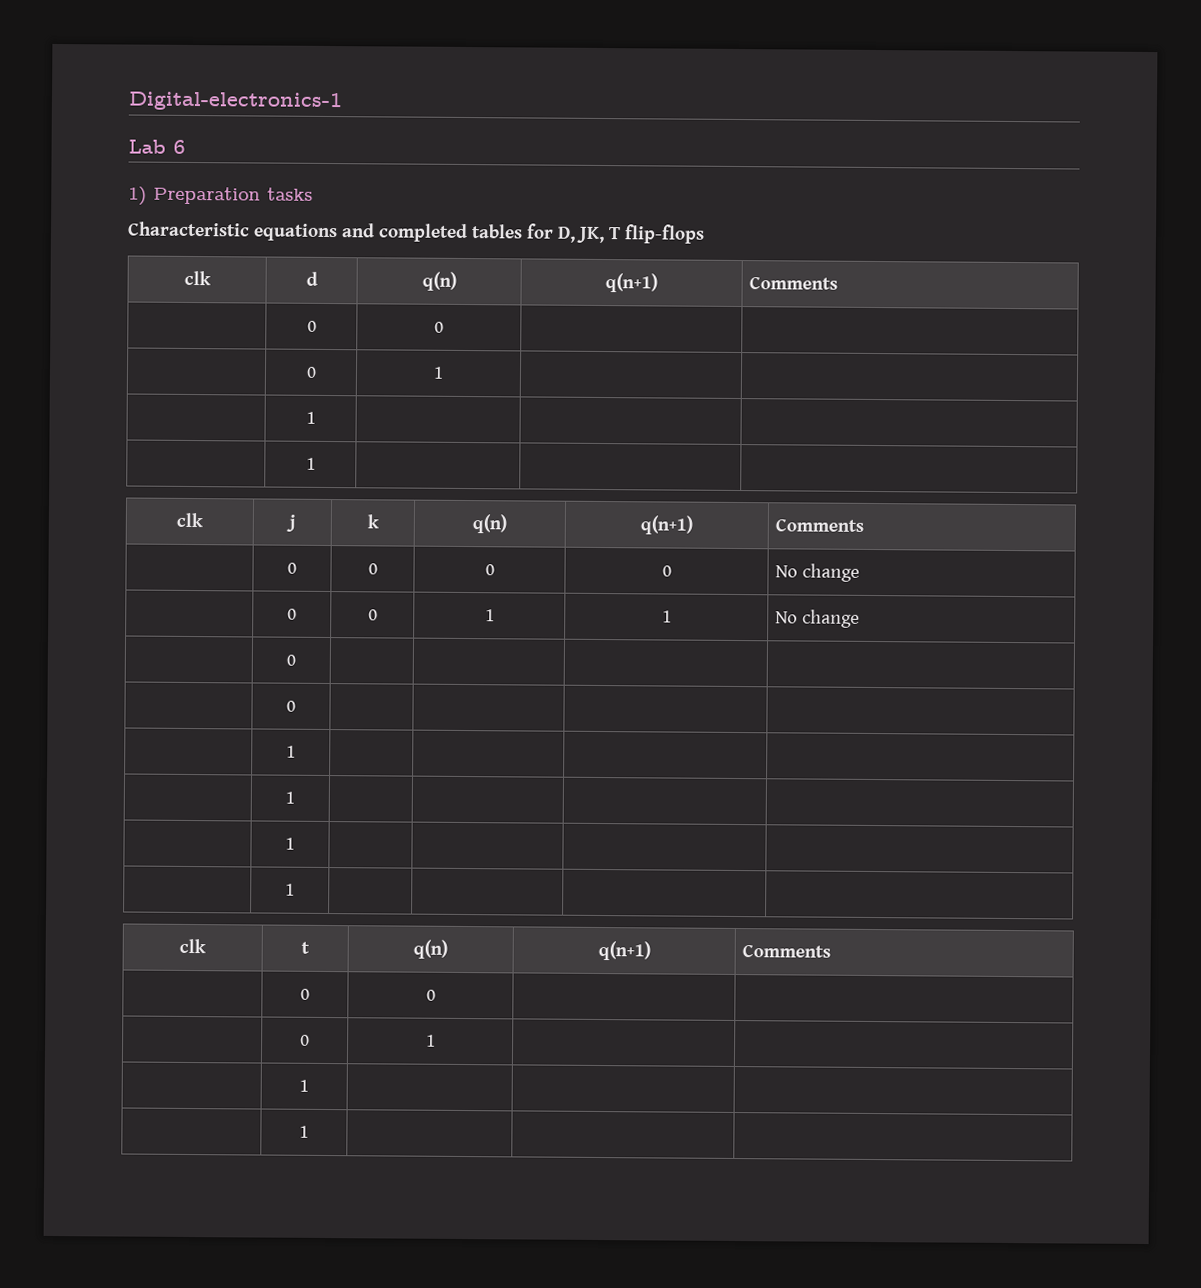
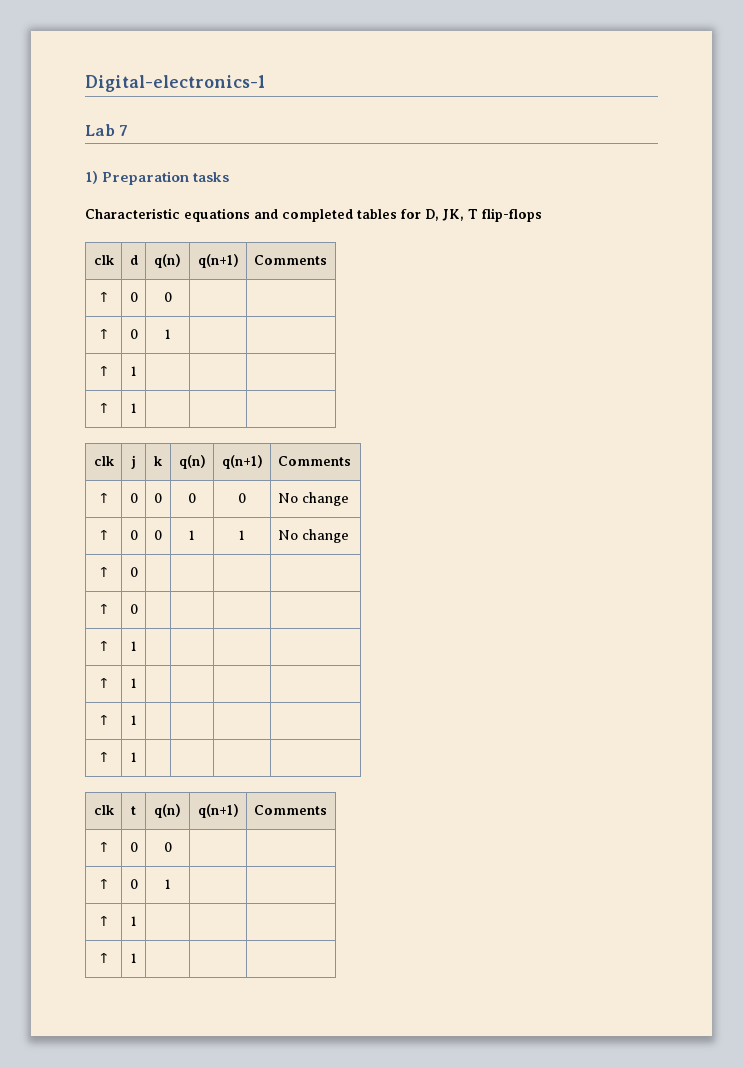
[173,139,186,154] 6 -> [119,125,129,136] 7
[306,320,317,332] [434,321,445,333] [305,366,317,378] [433,366,445,379] [305,411,316,424] | 0 | 0 | | // | 0 | 1 | | // | 1 | | | // -> [97,292,110,302] [129,292,138,302] [163,292,172,302] [97,329,110,339] [129,329,138,339] [164,329,171,339] [97,366,110,376] [130,366,137,376] [97,403,110,413] ↑ | 0 | 0 | | // ↑ | 0 | 1 | | // ↑ | 1 | | | // ↑
(865, 525) none -> [97,493,110,503] ↑
(861, 572) none -> [97,530,110,540] ↑
[286,654,296,666] [286,700,296,712] [286,745,296,758] [285,791,295,804] [285,837,295,850] | 0 | | | | // | 0 | | | | // | 1 | | | | // | 1 | | | | // | 1 | | | | // -> [97,567,110,577] [129,567,138,577] [97,604,110,614] [129,604,138,614] [97,641,110,651] [130,641,137,651] [97,678,110,688] [130,678,137,688] [97,715,110,725] [130,715,137,725] [97,752,110,762] ↑ | 0 | | | | // ↑ | 0 | | | | // ↑ | 1 | | | | // ↑ | 1 | | | | // ↑ | 1 | | | | // ↑
[300,988,310,1000] [425,989,436,1001] [300,1034,310,1046] [425,1034,436,1047] [299,1079,309,1092] | 0 | 0 | | // | 0 | 1 | | // | 1 | | | // -> [97,842,110,852] [129,842,138,852] [163,842,172,852] [97,879,110,889] [129,879,138,889] [164,879,171,889] [97,916,110,926] [130,916,137,926] [97,953,110,963] ↑ | 0 | 0 | | // ↑ | 0 | 1 | | // ↑ | 1 | | | // ↑

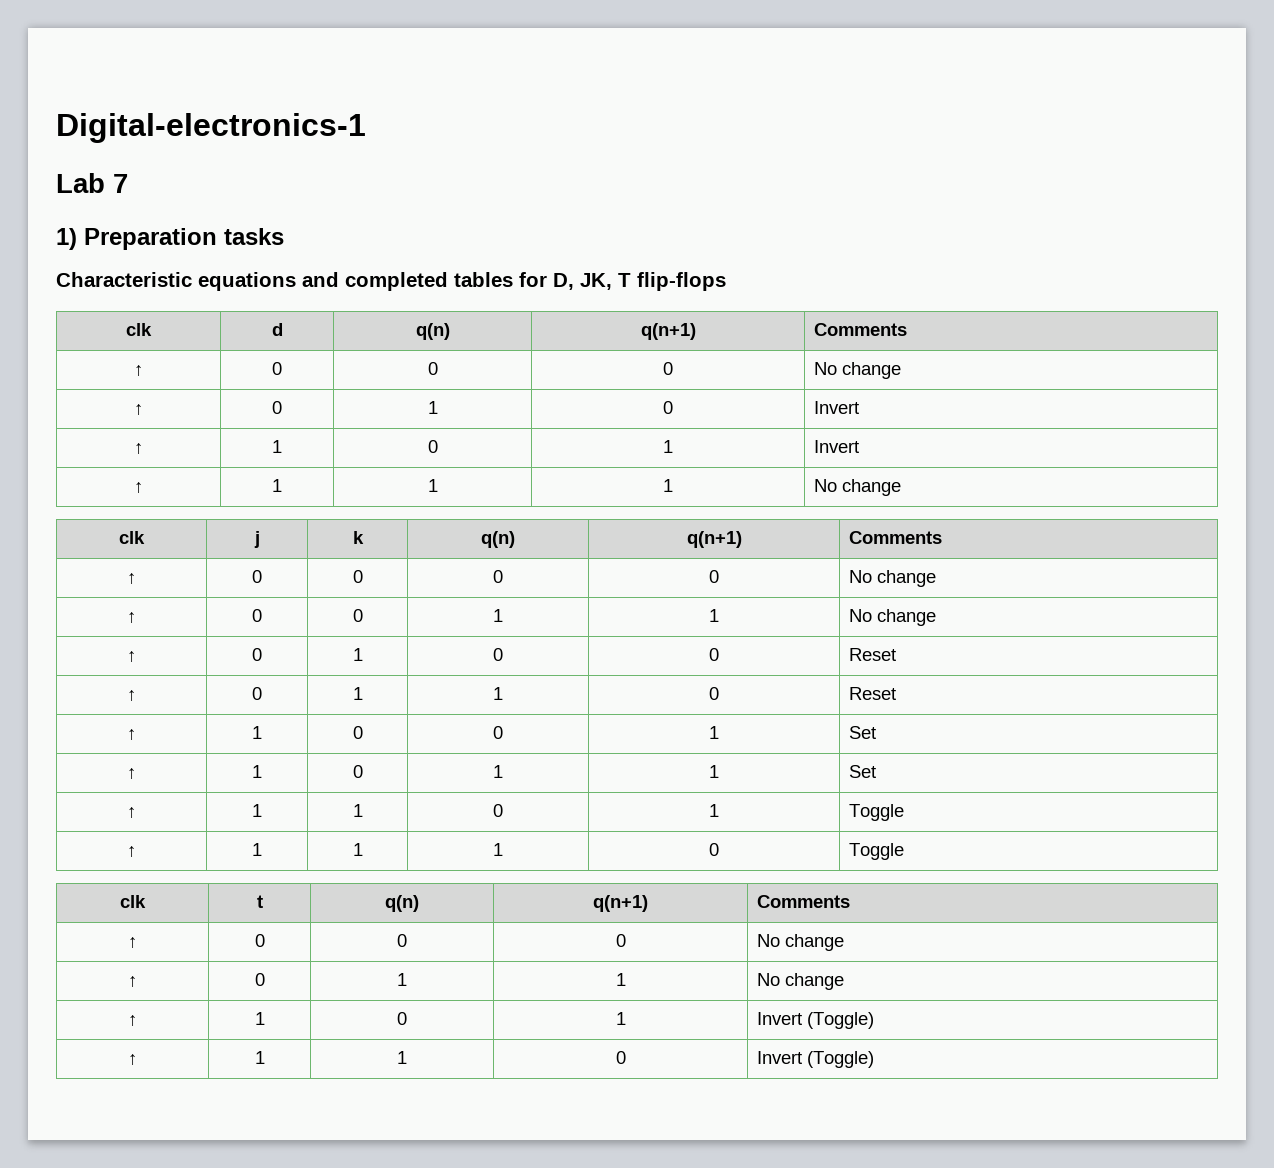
[97,329,110,339] [129,329,138,339] [164,329,171,339] [97,366,110,376] [130,366,137,376] [97,403,110,413] [130,403,137,413] | // ↑ | 0 | 1 | | // ↑ | 1 | | | // ↑ | 1 | | | -> [663,362,673,375] [813,362,901,379] [134,404,143,415] [272,401,282,414] [427,401,438,414] [663,401,673,414] [813,401,859,414] [134,443,143,454] [272,440,282,453] [427,440,438,453] [663,440,673,453] [813,440,859,453] [134,482,143,493] [272,479,282,492] [427,479,438,492] [663,479,673,492] [813,479,901,496] 0 | No change // ↑ | 0 | 1 | 0 | Invert // ↑ | 1 | 0 | 1 | Invert // ↑ | 1 | 1 | 1 | No change
[97,604,110,614] [129,604,138,614] [97,641,110,651] [130,641,137,651] [97,678,110,688] [130,678,137,688] [97,715,110,725] [130,715,137,725] [97,752,110,762] [130,752,137,762] | | | // ↑ | 0 | | | | // ↑ | 1 | | | | // ↑ | 1 | | | | // ↑ | 1 | | | | // ↑ | 1 | | | | -> [352,648,363,661] [493,648,503,661] [709,648,719,661] [848,648,896,661] [127,690,136,701] [252,687,262,700] [352,687,363,700] [493,687,503,700] [709,687,719,700] [848,687,896,700] [127,729,136,740] [252,726,262,739] [352,726,363,739] [493,726,503,739] [709,726,719,739] [848,726,876,739] [127,768,136,779] [252,765,262,778] [352,765,363,778] [493,765,503,778] [709,765,719,778] [848,765,876,778] [127,807,136,818] [252,804,262,817] [352,804,363,817] [493,804,503,817] [709,804,719,817] [848,804,904,821] [127,846,136,857] [252,843,262,856] [352,843,363,856] [493,843,503,856] [709,843,719,856] [848,843,904,860] 1 | 0 | 0 | Reset // ↑ | 0 | 1 | 1 | 0 | Reset // ↑ | 1 | 0 | 0 | 1 | Set // ↑ | 1 | 0 | 1 | 1 | Set // ↑ | 1 | 1 | 0 | 1 | Toggle // ↑ | 1 | 1 | 1 | 0 | Toggle
[97,879,110,889] [129,879,138,889] [164,879,171,889] [97,916,110,926] [130,916,137,926] [97,953,110,963] [130,953,137,963] | // ↑ | 0 | 1 | | // ↑ | 1 | | | // ↑ | 1 | | | -> [615,934,626,947] [756,934,844,951] [128,976,137,987] [254,973,265,986] [397,973,407,986] [615,973,626,986] [756,973,844,990] [128,1015,137,1026] [254,1012,265,1025] [397,1012,407,1025] [615,1012,626,1025] [756,1012,874,1029] [128,1054,137,1065] [254,1051,265,1064] [397,1051,407,1064] [615,1051,626,1064] [756,1051,874,1068] 0 | No change // ↑ | 0 | 1 | 1 | No change // ↑ | 1 | 0 | 1 | Invert (Toggle) // ↑ | 1 | 1 | 0 | Invert (Toggle)

